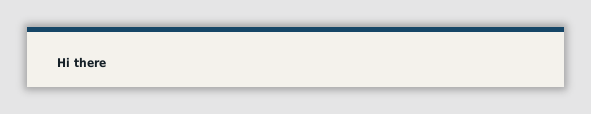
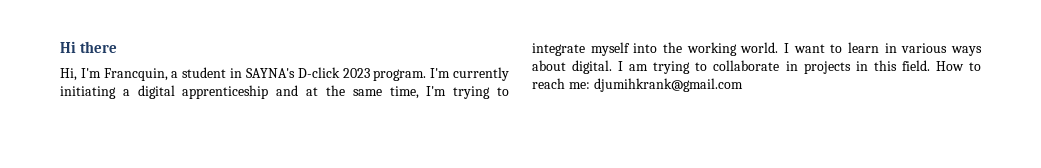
(106, 62) none -> [60,67,509,81] [60,85,509,99] [532,42,983,56] [532,60,982,74] [532,78,743,92] // Hi, I'm Francquin, a student in SAYNA's D-click 2023 program. I'm currently initiating a digital apprenticeship and at the same time, I'm trying to integrate myself into the working world. I want to learn in various ways about digital. I am trying to collaborate in projects in this field. How to reach me: djumihkrank@gmail.com

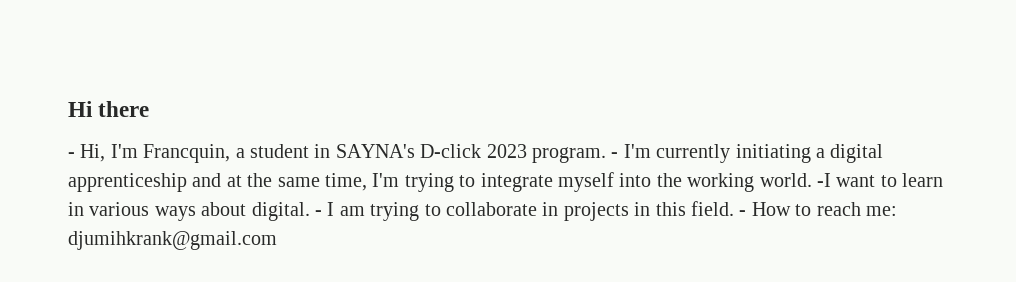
(117, 47) none -> [68,152,75,158] -
(427, 75) none -> [611,152,619,158] -
[784,43,789,53] I -> [816,173,831,187] -I
(613, 67) none -> [315,210,322,216] -
(930, 65) none -> [739,210,747,216] -

